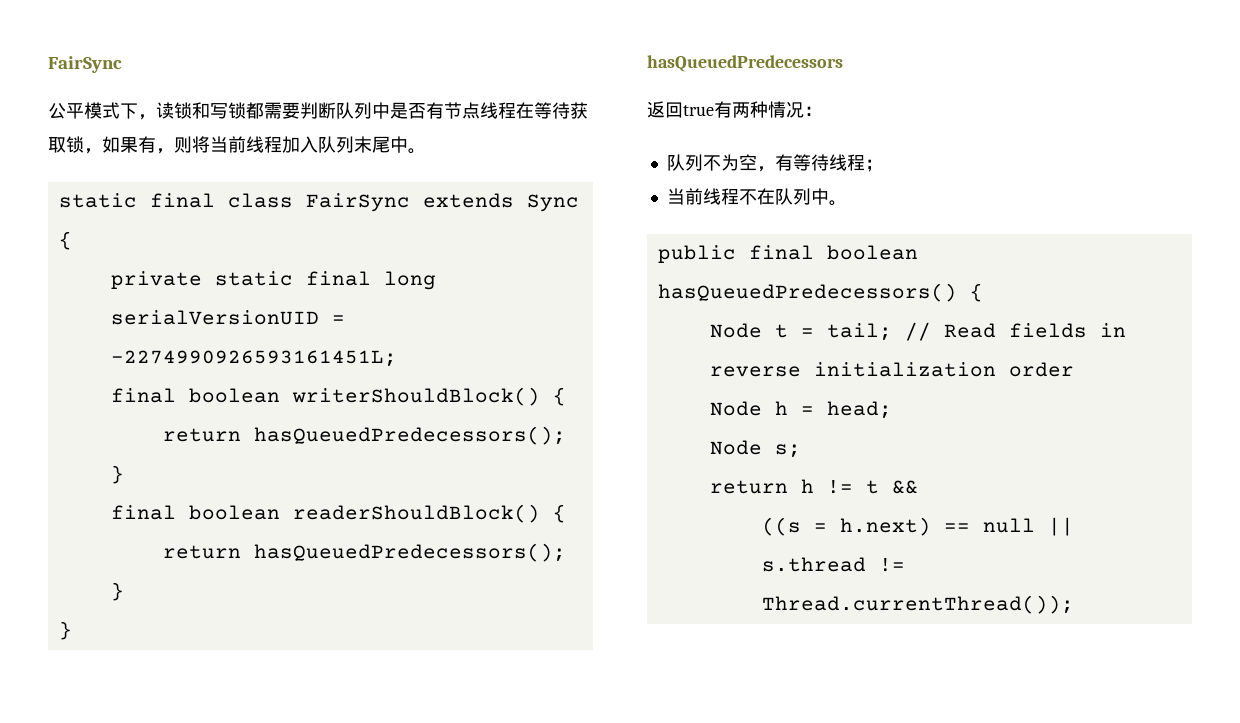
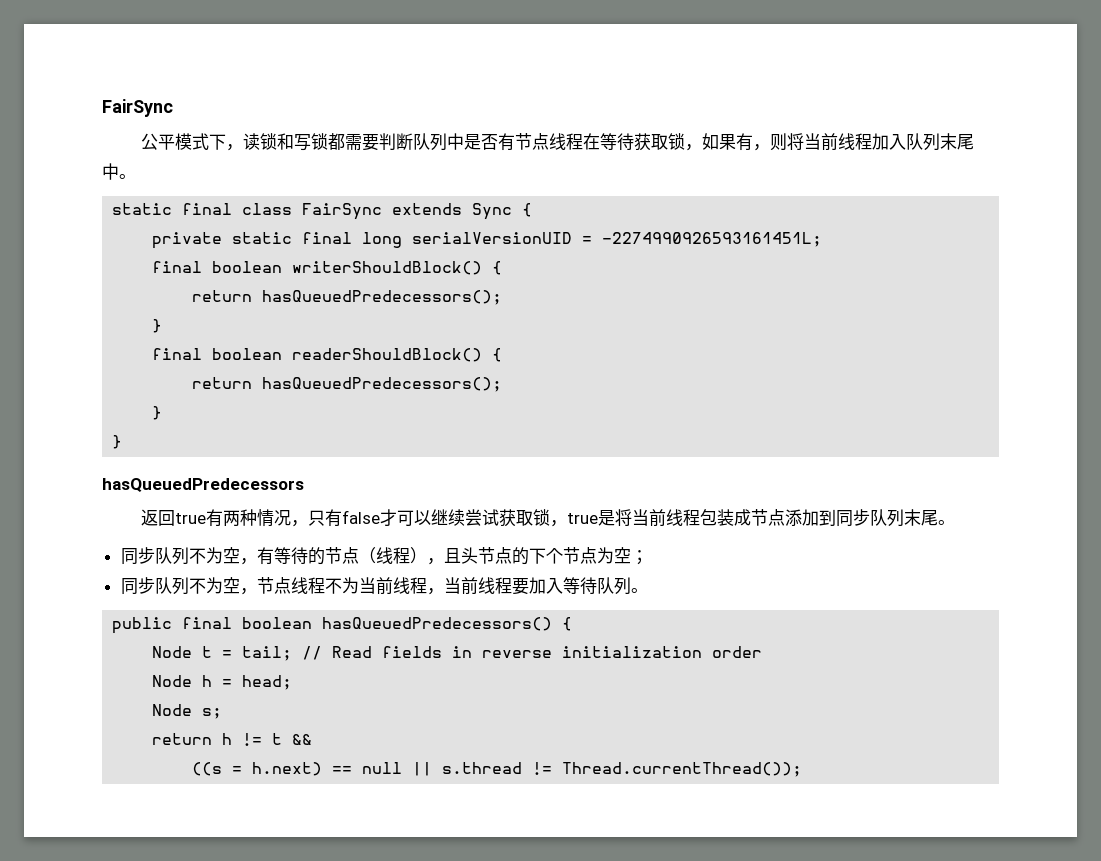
[804,106,822,116] ： // -> [290,509,955,527] [120,547,155,565] ，只有false才可以继续尝试获取锁，true是将当前线程包装成节点添加到同步队列末尾。 // 同步
[828,154,883,172] [666,188,829,205] 线程； // 当前线程不在队列中 -> [307,547,648,565] [120,577,631,595] 的节点（线程），且头节点的下个节点为空； // 同步队列不为空，节点线程不为当前线程，当前线程要加入等待队列

